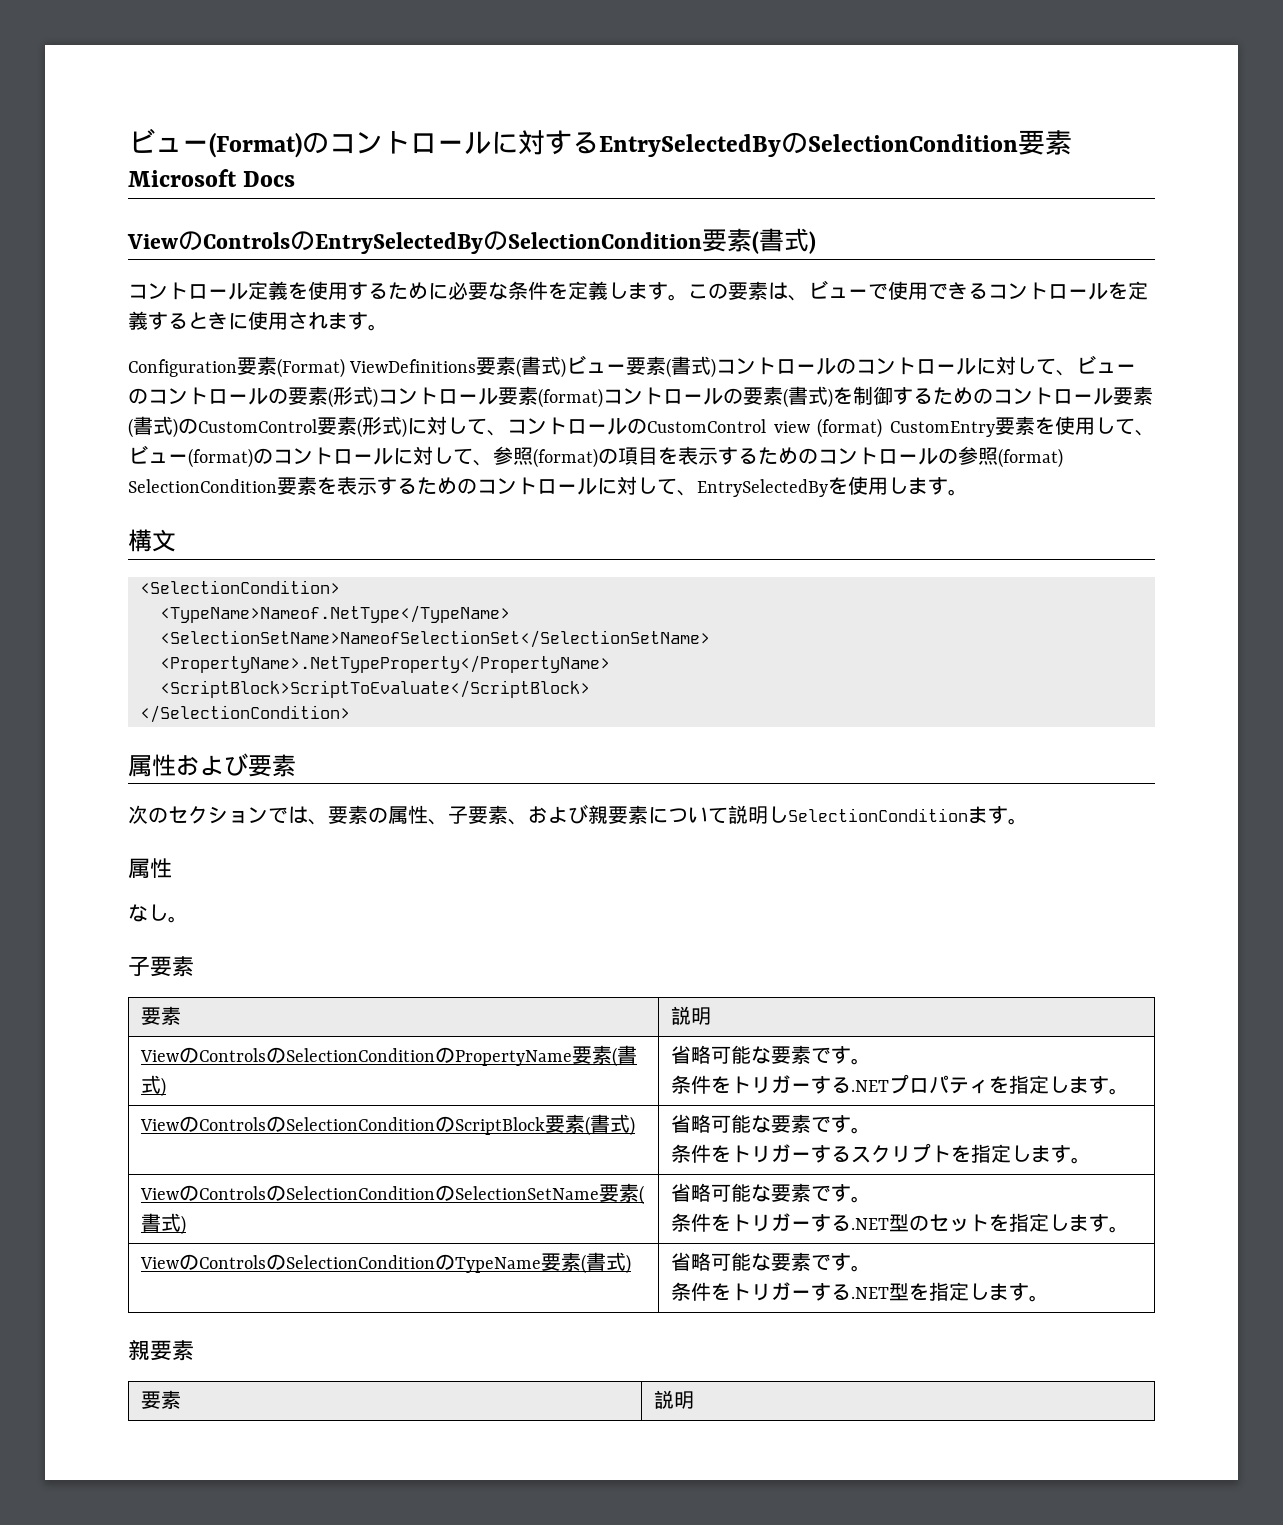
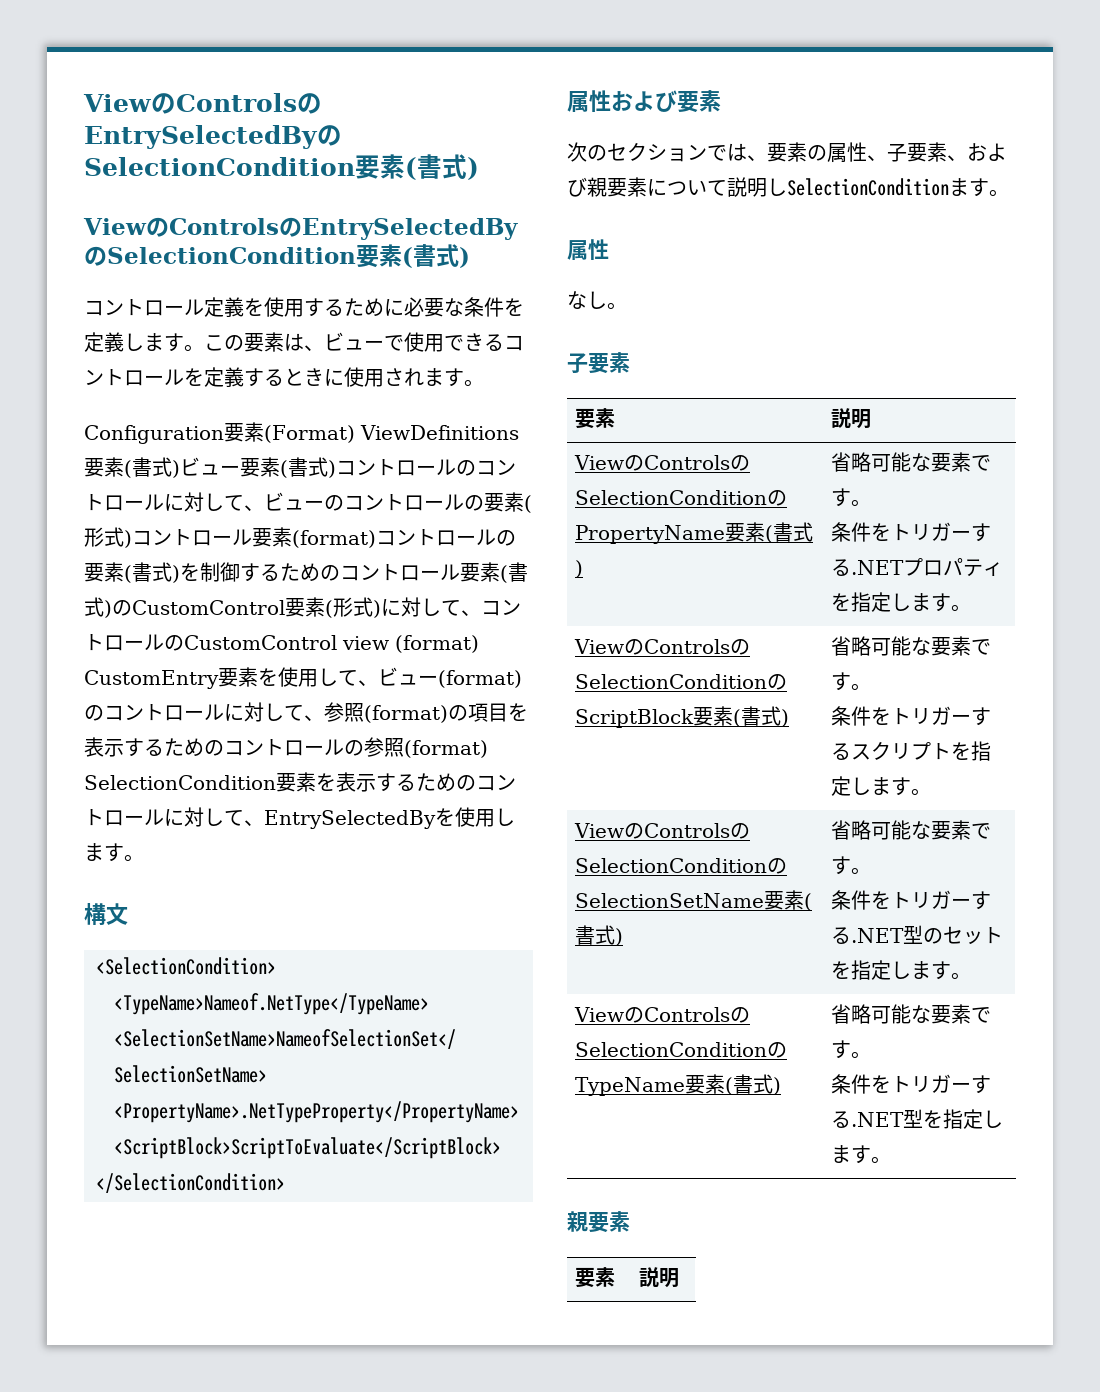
[128,128,1072,158] [128,169,296,187] ビュー(Format)のコントロールに対するEntrySelectedByのSelectionCondition要素Microsoft Docs -> [83,93,322,114] [84,125,342,149] [84,154,479,180] ViewのControlsのEntrySelectedByのSelectionCondition要素(書式)

